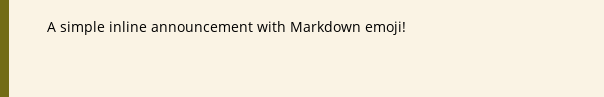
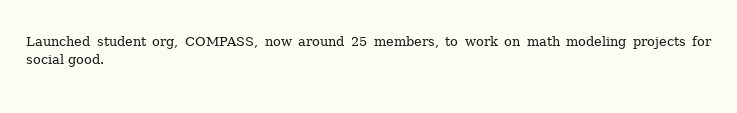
[47,21,406,35] A simple inline announcement with Markdown emoji! -> [26,36,712,49] [26,54,104,67] Launched student org, COMPASS, now around 25 members, to work on math modeling projects for social good.

